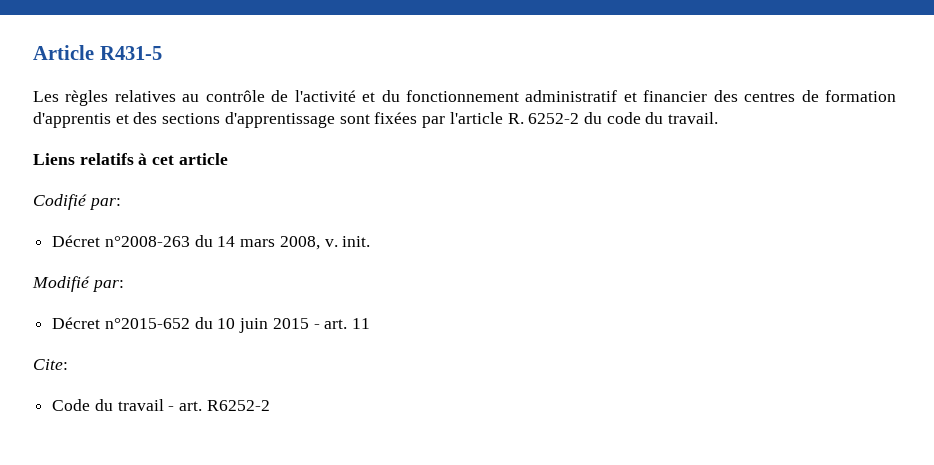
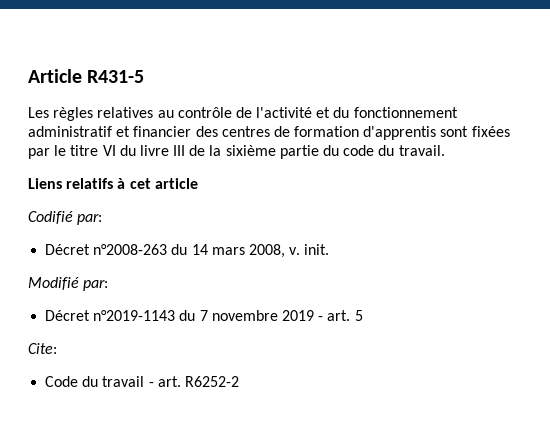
[115,112,580,128] et des sections d'apprentissage sont fixées par l'article R. 6252-2 -> [440,126,510,137] [28,145,319,159] sont fixées par le titre VI du livre III de la sixième partie
[104,317,371,333] n°2015-652 du 10 juin 2015 - art. 11 -> [93,310,363,321] n°2019-1143 du 7 novembre 2019 - art. 5

